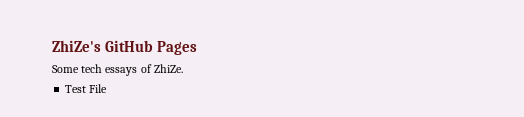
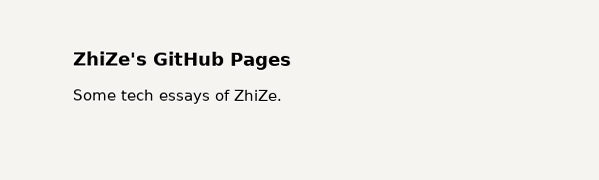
[65,84,108,93] // Test File -> (283, 95) none

